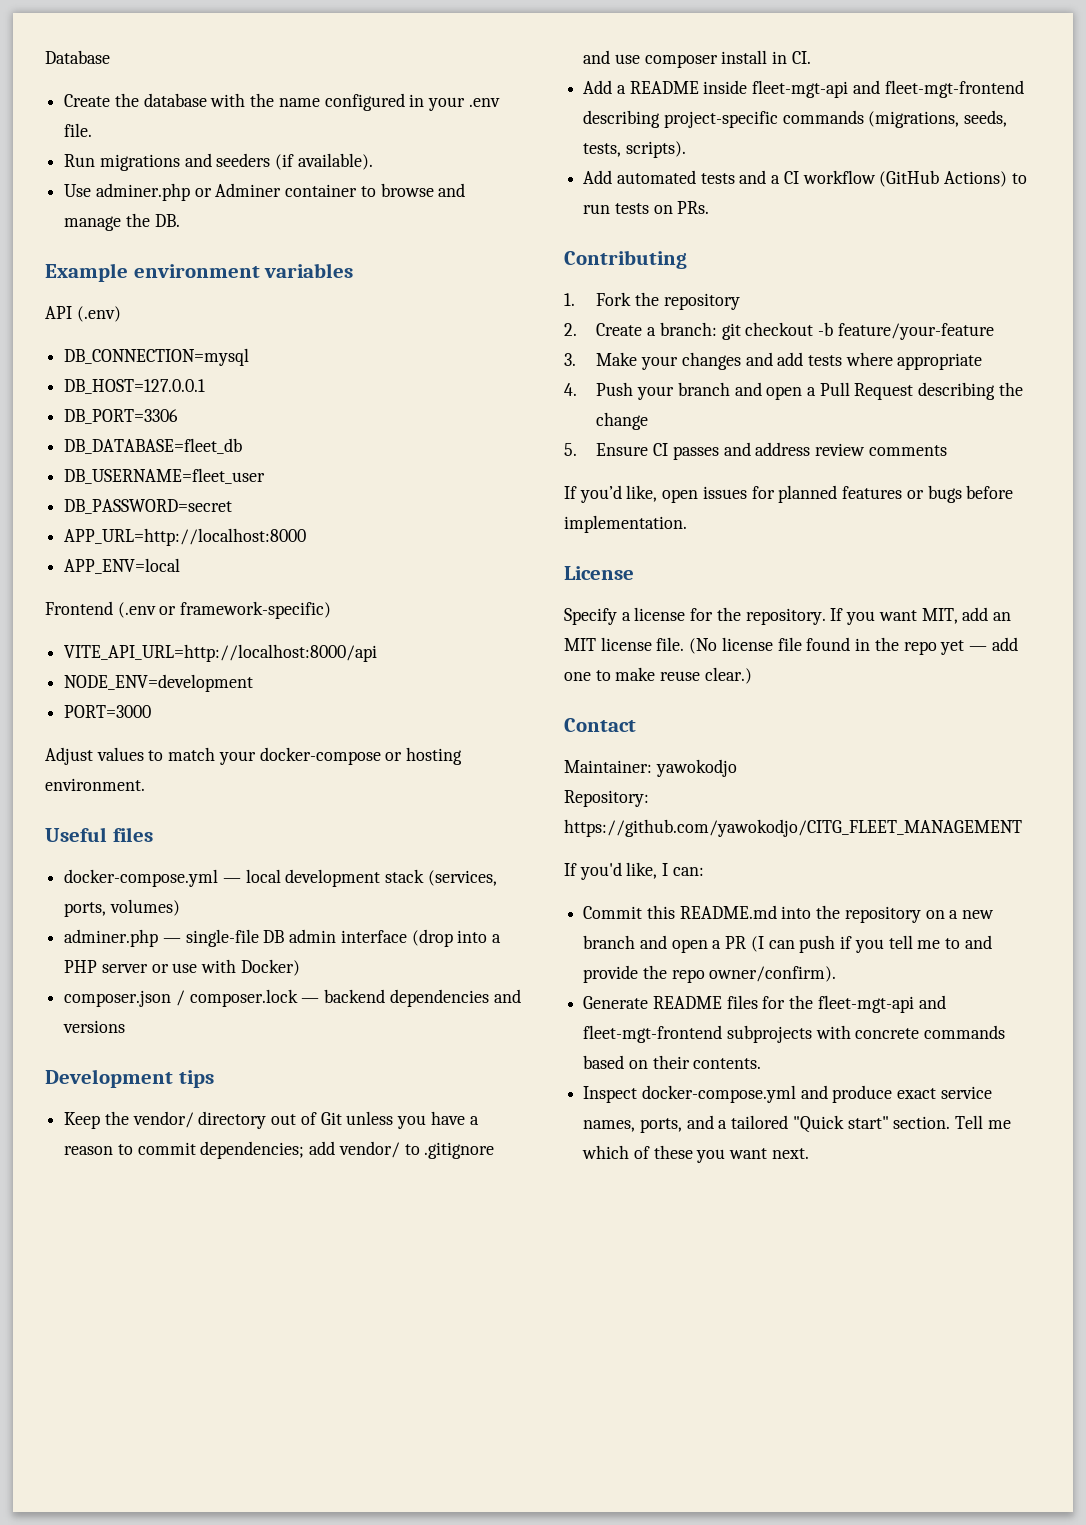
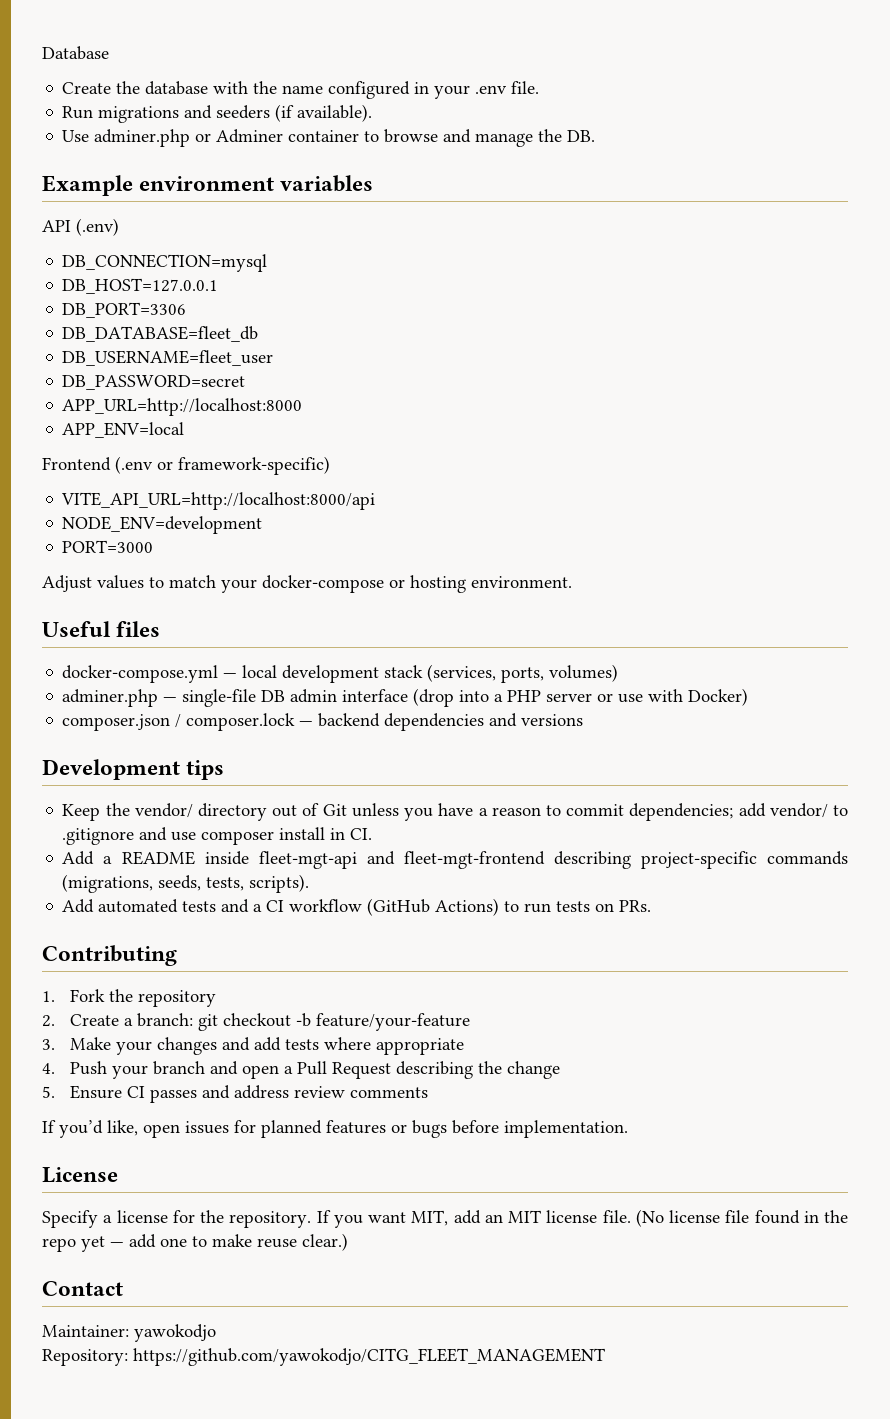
[564,862,704,880] [583,905,995,923] [583,935,992,953] [583,965,837,983] [583,995,946,1013] [583,1025,1006,1043] [583,1055,762,1069] [583,1085,992,1103] [583,1115,1011,1133] [582,1145,809,1163] // If you'd like, I can: // Commit this README.md into the repository on a new branch and open a PR (I can push if you tell me to and provide the repo owner/confirm). // Generate README files for the fleet-mgt-api and fleet-mgt-frontend subprojects with concrete commands based on their contents. // Inspect docker-compose.yml and produce exact service names, ports, and a tailored "Quick start" section. Tell me which of these you want next. -> (605, 1357) none

